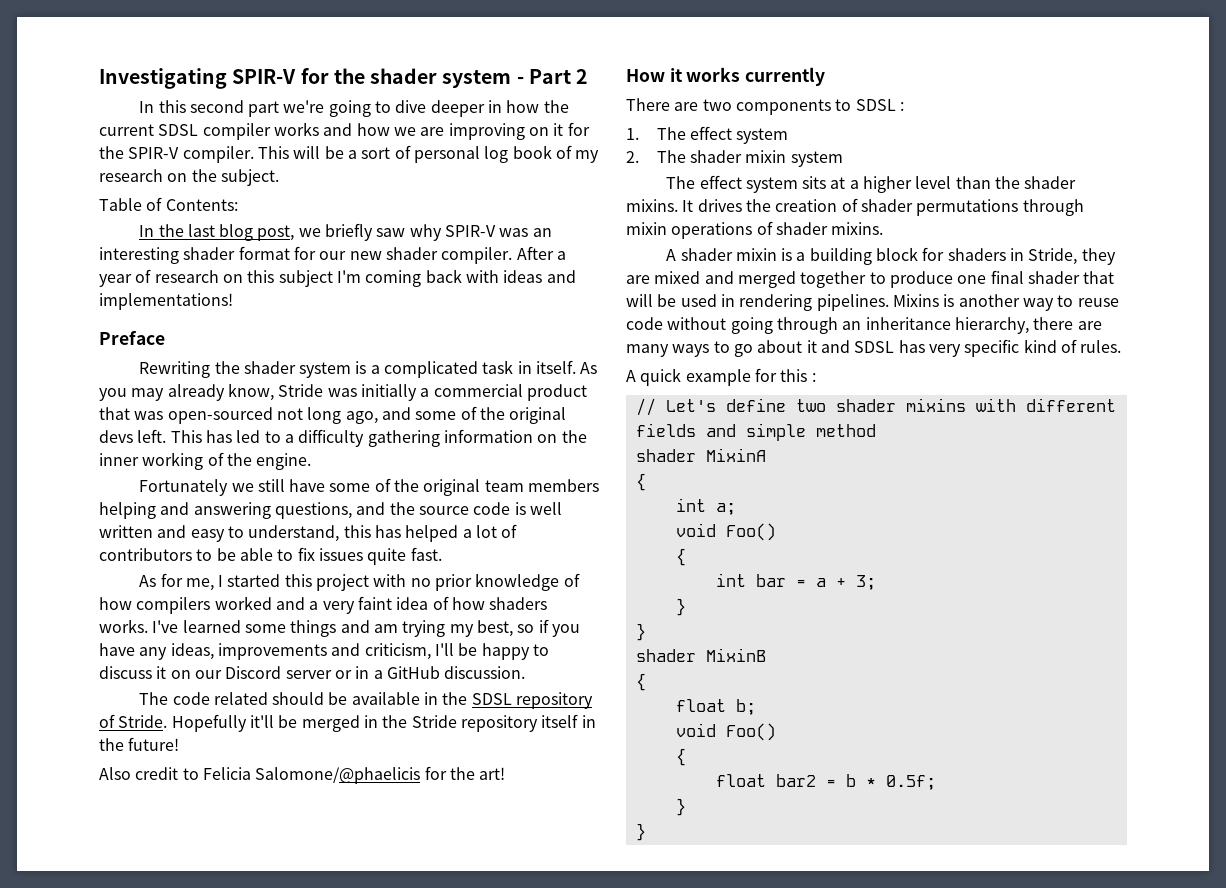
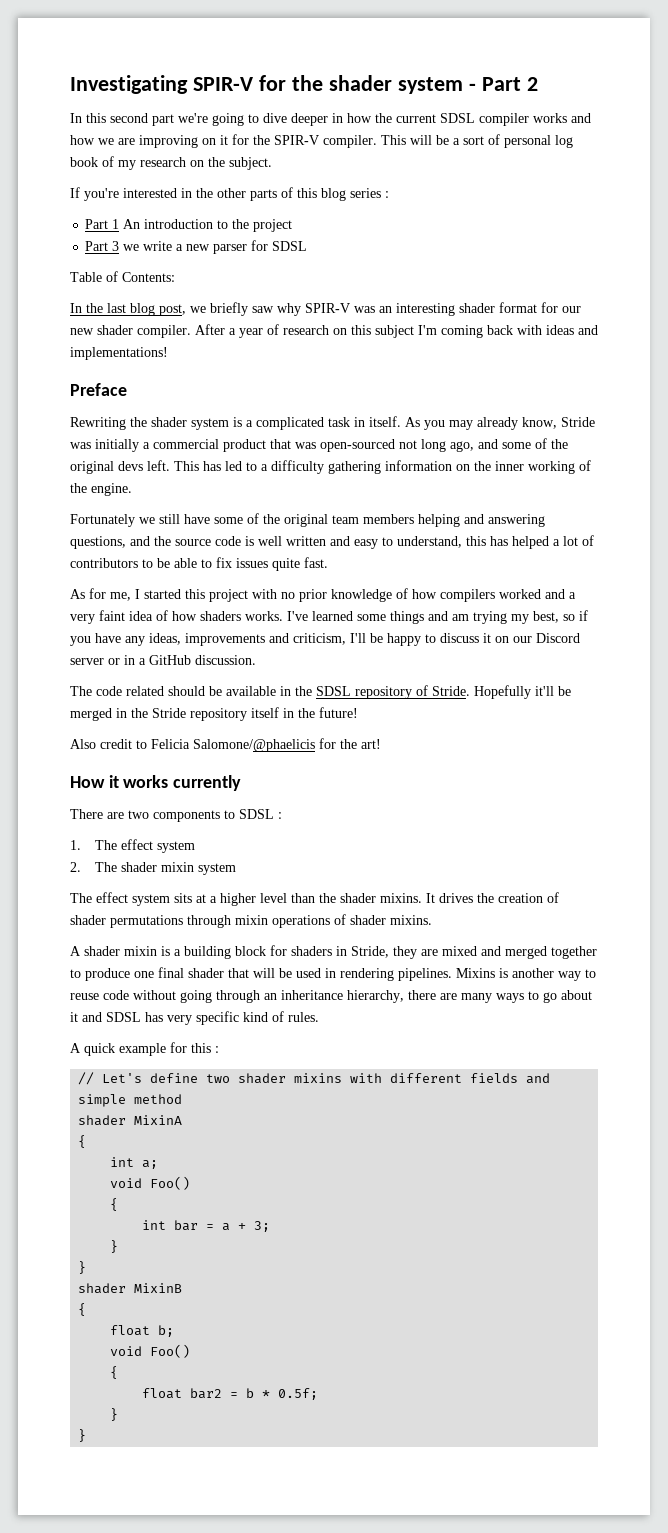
(279, 177) none -> [70,187,389,201] [85,219,293,232] [85,240,308,254] // If you're interested in the other parts of this blog series : // Part 1 An introduction to the project // Part 3 we write a new parser for SDSL

